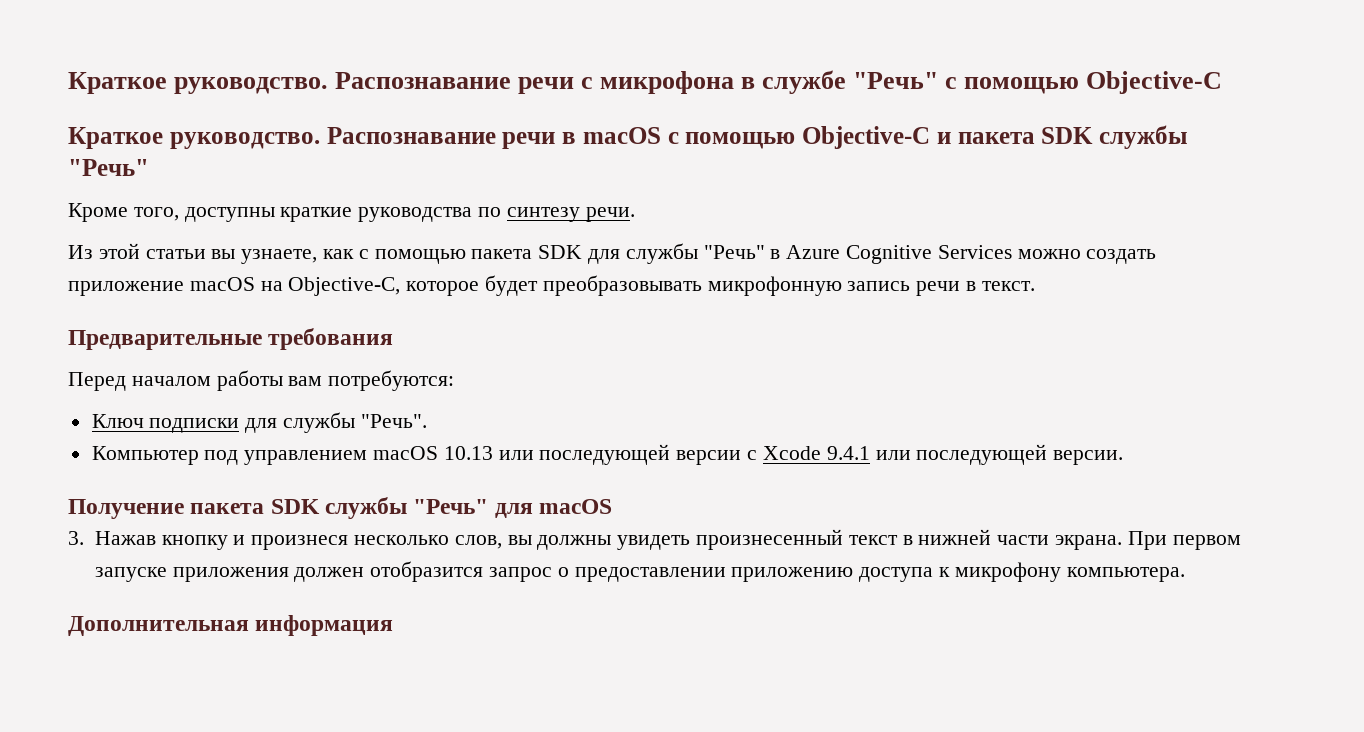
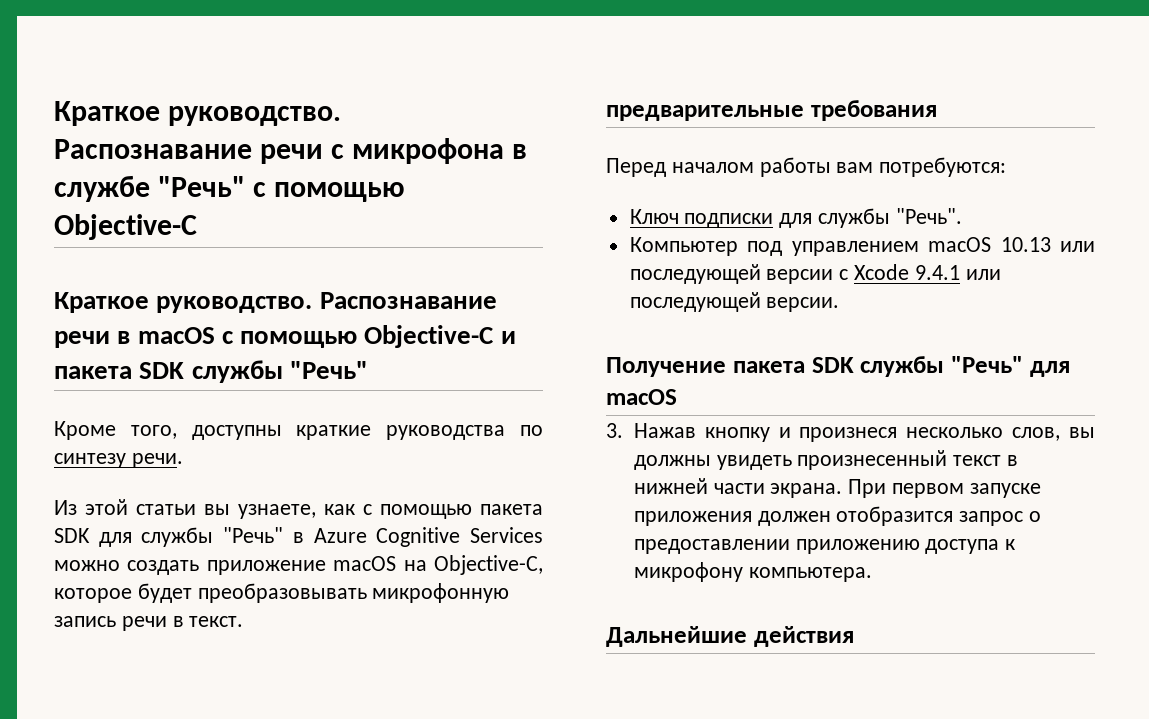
[68,330,262,350] Предварительные -> [606,105,804,121] предварительные
[68,615,394,636] Дополнительная информация -> [606,626,854,647] Дальнейшие действия

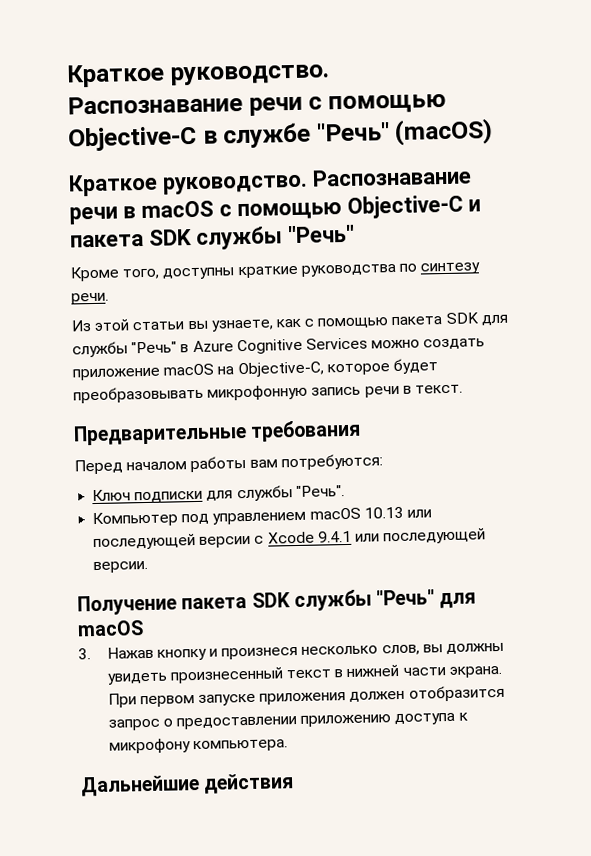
[351,138,504,164] микрофона -> [327,93,446,115] [67,125,197,152] помощью Objective-C
[252,182,405,202] [54,214,197,240] с помощью Objective-C -> [394,118,494,146] (macOS)
[606,105,804,121] предварительные -> [73,422,247,446] Предварительные

